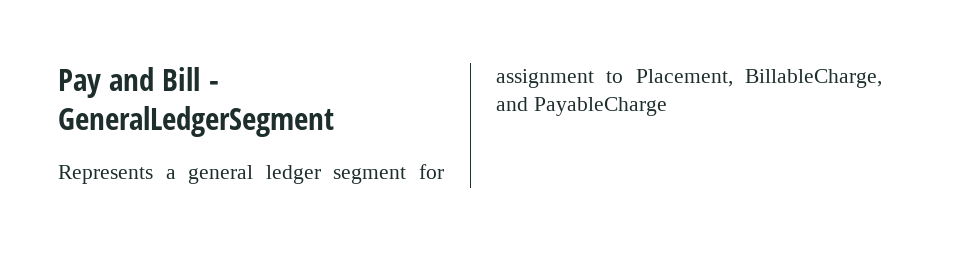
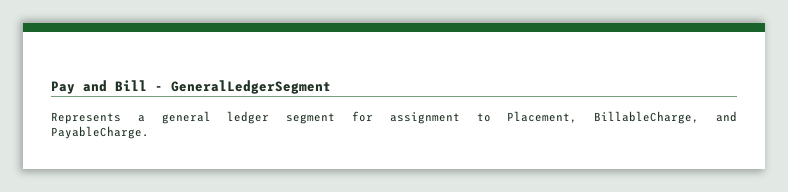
[533,97,667,116] PayableCharge -> [51,126,149,139] PayableCharge.

